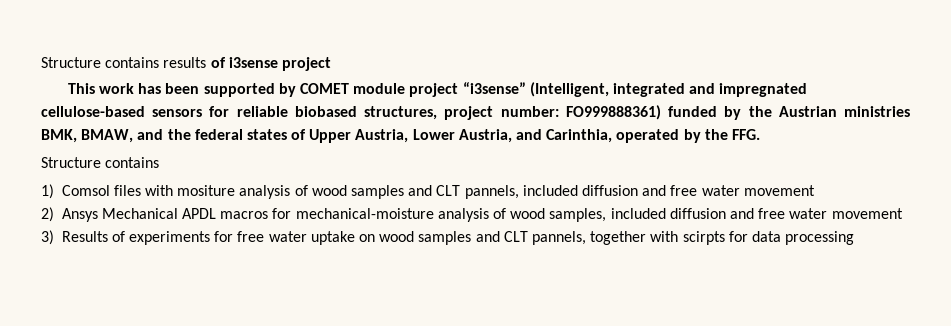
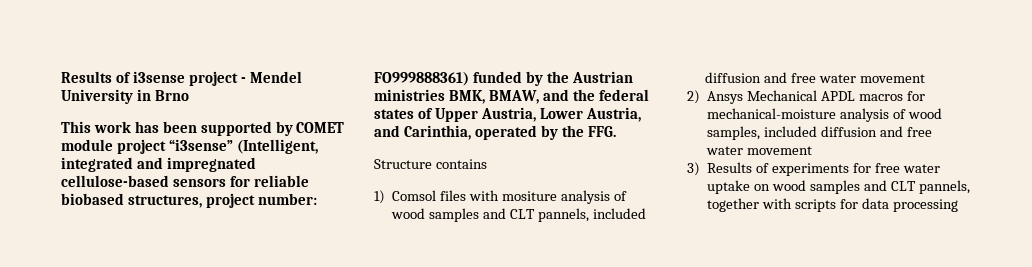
[41,57,207,68] Structure contains results -> [61,71,112,83] Results
(331, 64) none -> [240,71,302,83] [61,89,189,104] - Mendel University in Brno
[682,231,725,245] scirpts -> [795,199,837,212] scripts

